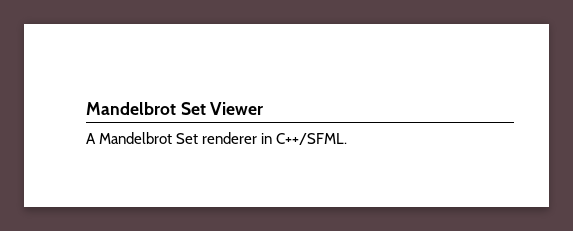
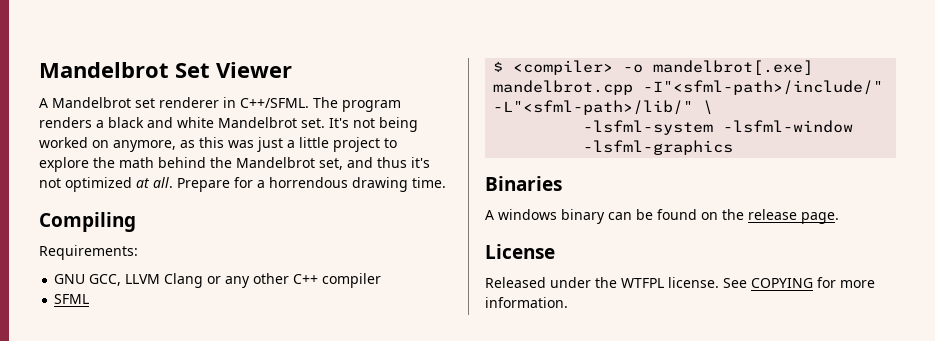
[176,133,199,144] Set -> [135,98,155,108] set
(348, 139) none -> [313,97,401,112] [39,117,418,132] [39,137,397,152] [39,157,430,172] [39,177,446,192] [39,212,136,232] [39,245,138,260] [54,273,382,288] [54,294,90,304] [493,60,814,75] [493,80,884,95] [493,100,714,115] [583,120,854,135] [583,140,734,155] [485,176,562,191] [485,209,839,224] [485,244,555,259] [485,277,875,288] [485,297,568,308] The program renders a black and white Mandelbrot set. It's not being worked on anymore, as this was just a little project to explore the math behind the Mandelbrot set, and thus it's not optimized at all. Prepare for a horrendous drawing time. // Compiling // Requirements: // GNU GCC, LLVM Clang or any other C++ compiler // SFML // $ <compiler> -o mandelbrot[.exe] mandelbrot.cpp -I"<sfml-path>/include/" -L"<sfml-path>/lib/" \ // -lsfml-system -lsfml-window -lsfml-graphics // Binaries // A windows binary can be found on the release page. // License // Released under the WTFPL license. See COPYING for more information.

